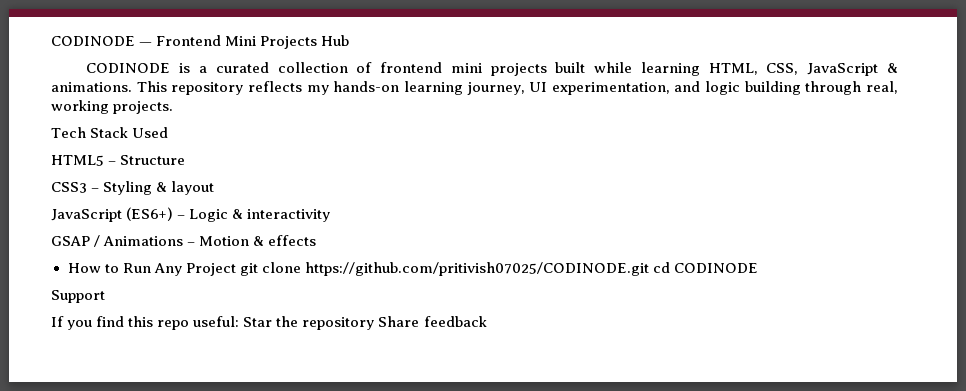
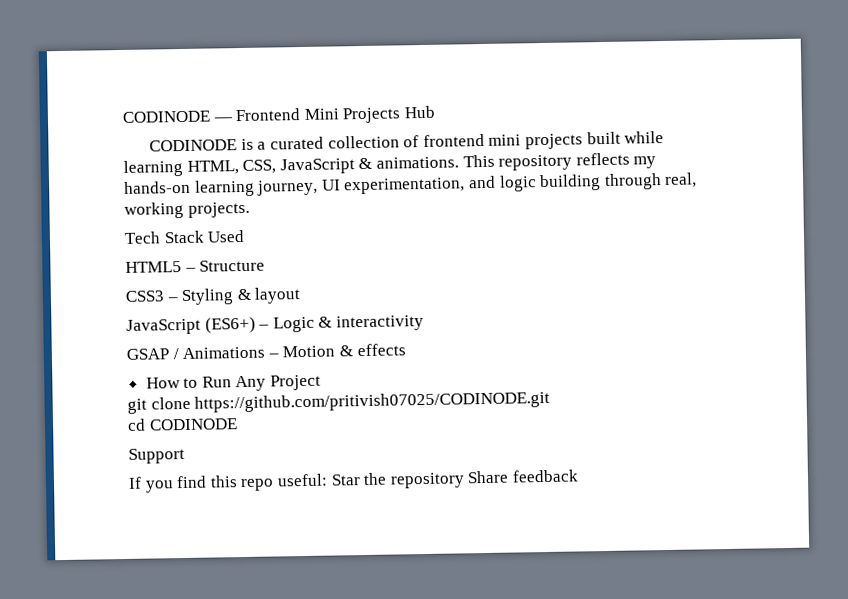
(236, 269) none -> (322, 382) //
(649, 269) none -> (551, 401) //

